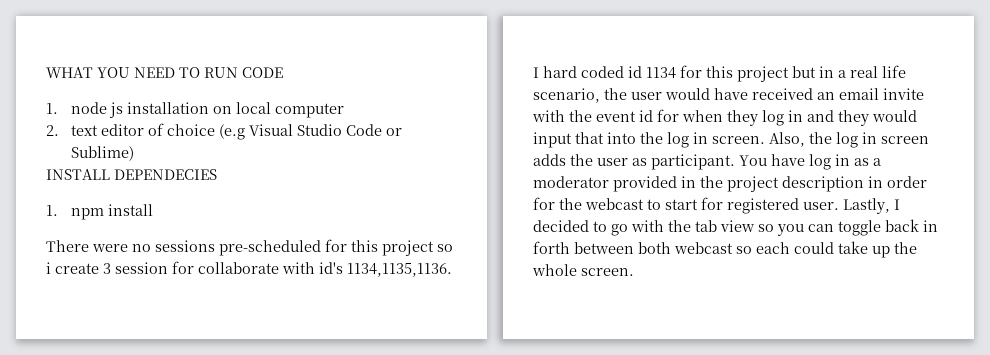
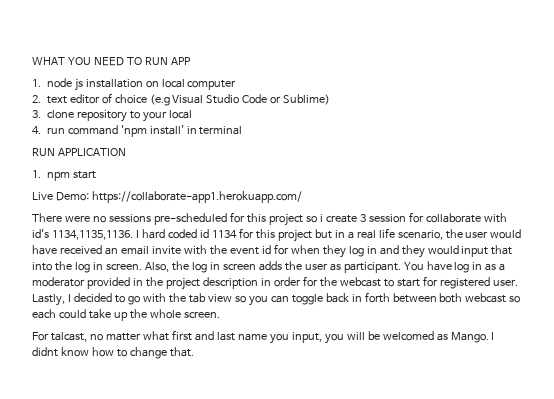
[242,67,283,78] CODE -> [170,57,191,65] APP
[46,169,217,180] [46,204,154,220] INSTALL DEPENDECIES // 1. npm install -> [32,110,192,122] [32,125,243,137] [32,148,126,156] [32,170,96,181] [32,191,302,203] 3. clone repository to your local // 4. run command 'npm install' in terminal // RUN APPLICATION // 1. npm start // Live Demo: https://collaborate-app1.herokuapp.com/
(634, 272) none -> [32,330,495,344] [32,347,194,359] // For talcast, no matter what first and last name you input, you will be welcomed as Mango. I didnt know how to change that.

